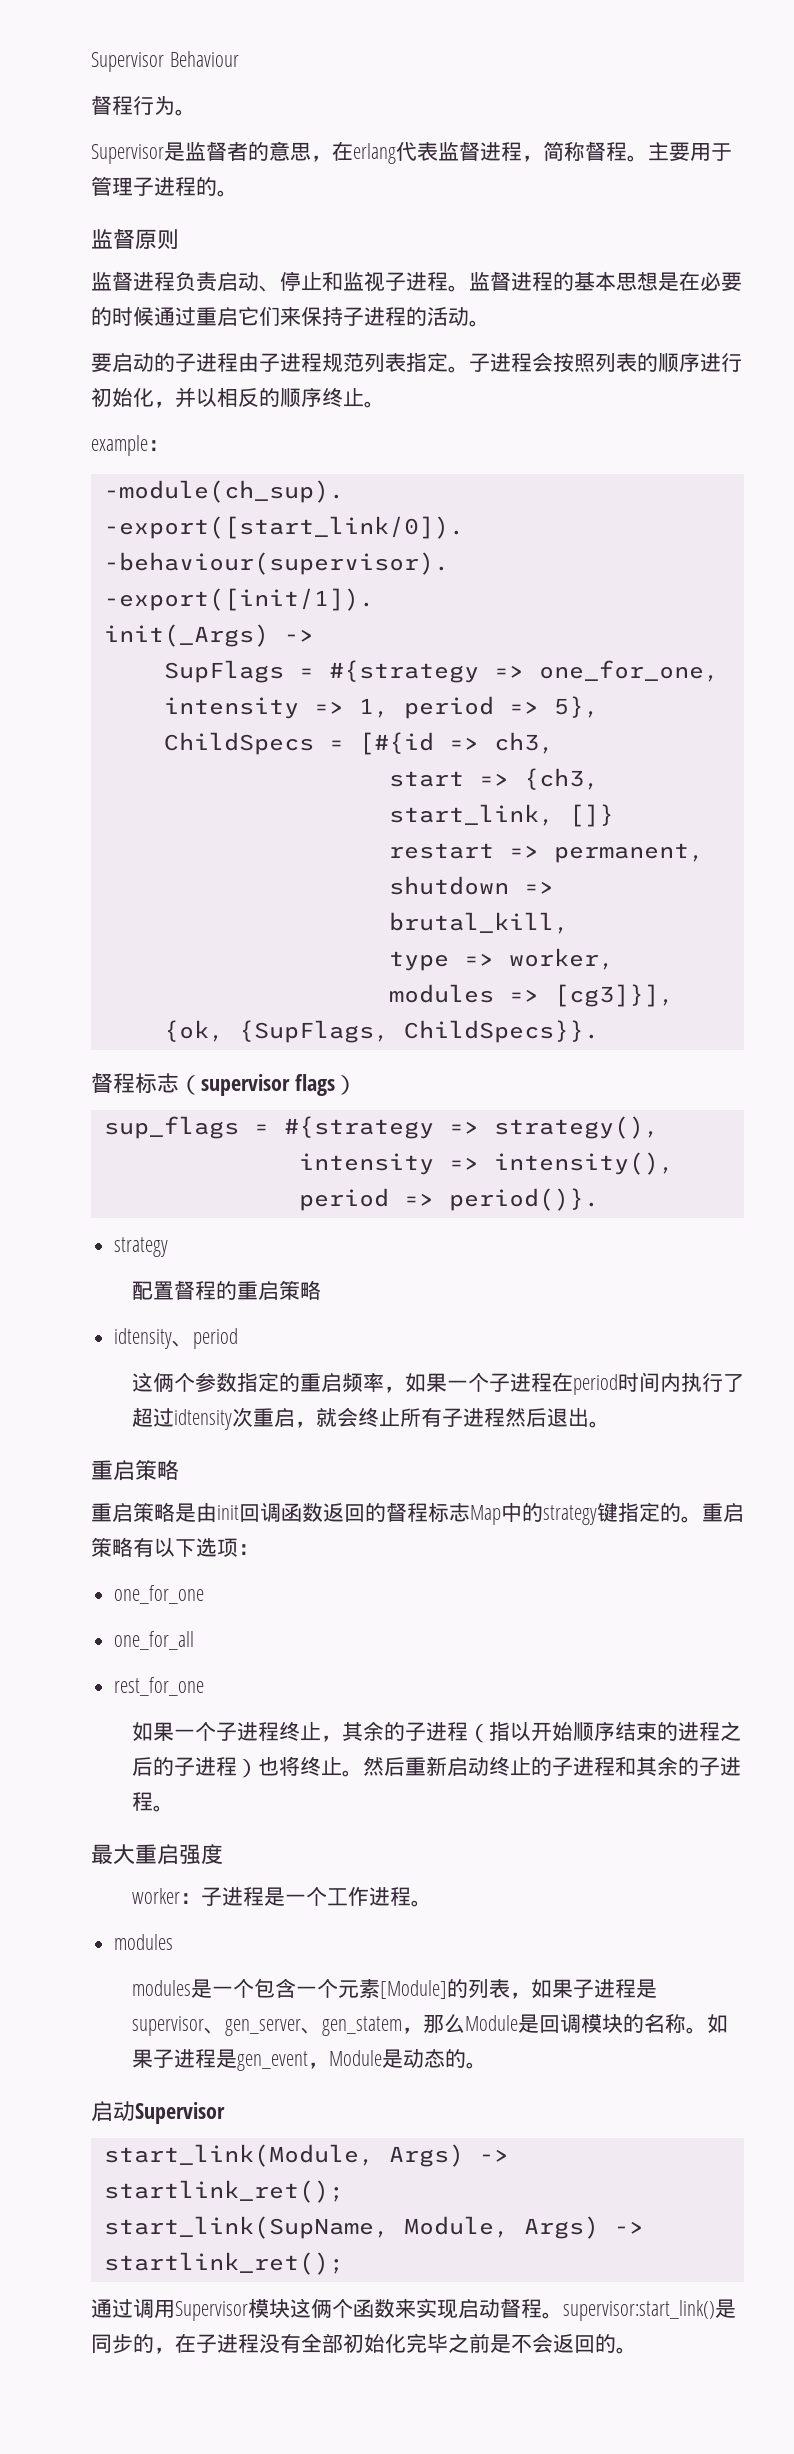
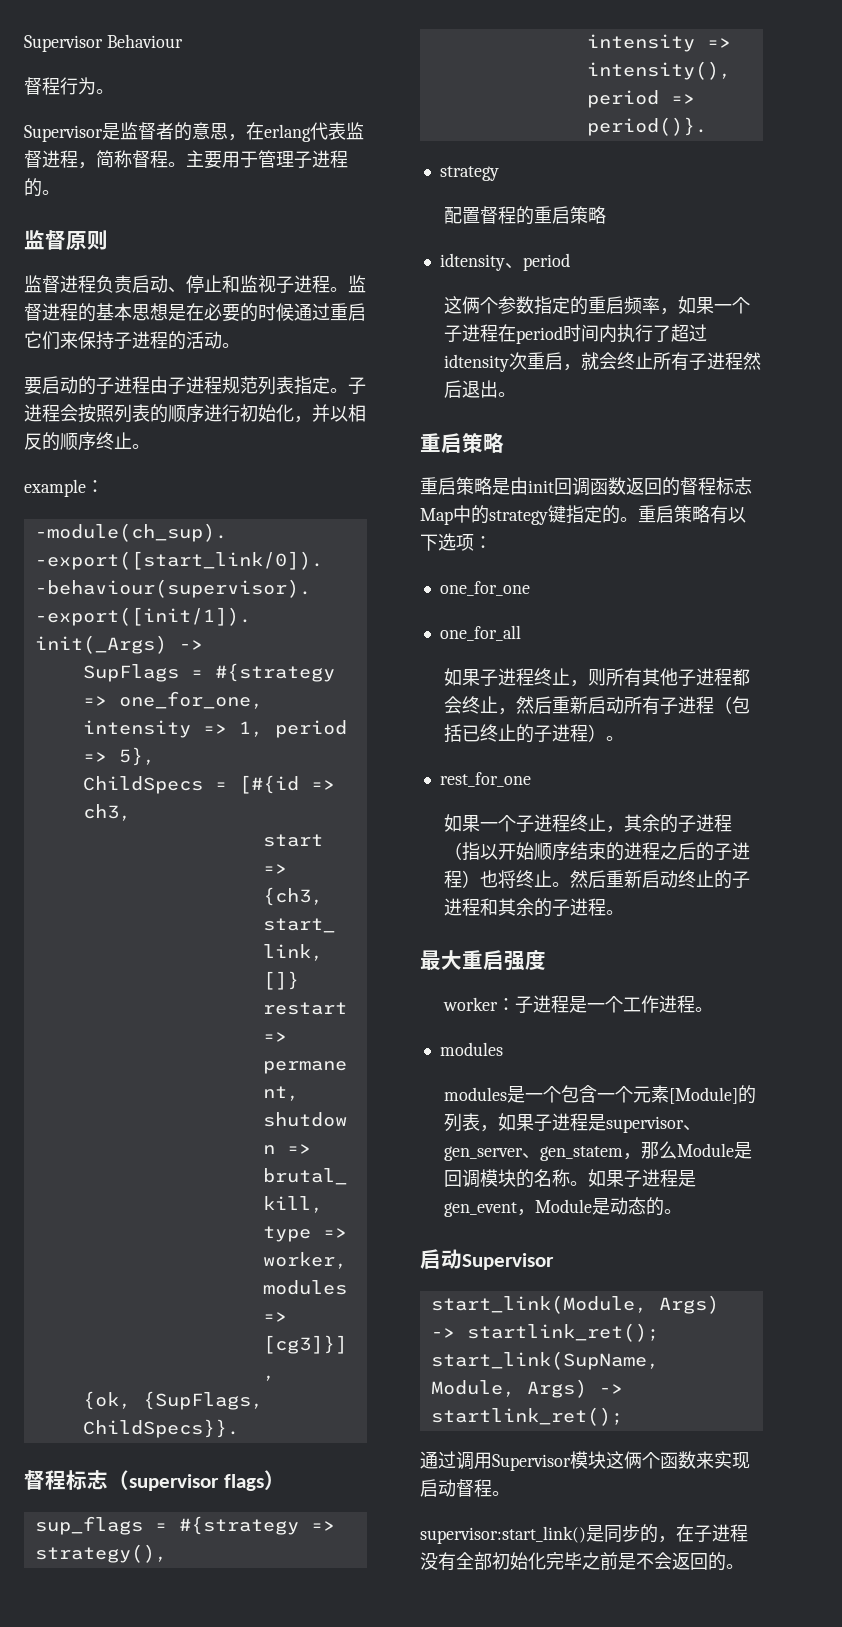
(195, 1640) none -> [443,668,750,687] [443,696,750,715] [443,724,624,743] // 如果子进程终止，则所有其他子进程都会终止，然后重新启动所有子进程（包括已终止的子进程）。
(563, 2315) none -> (510, 1493) //

